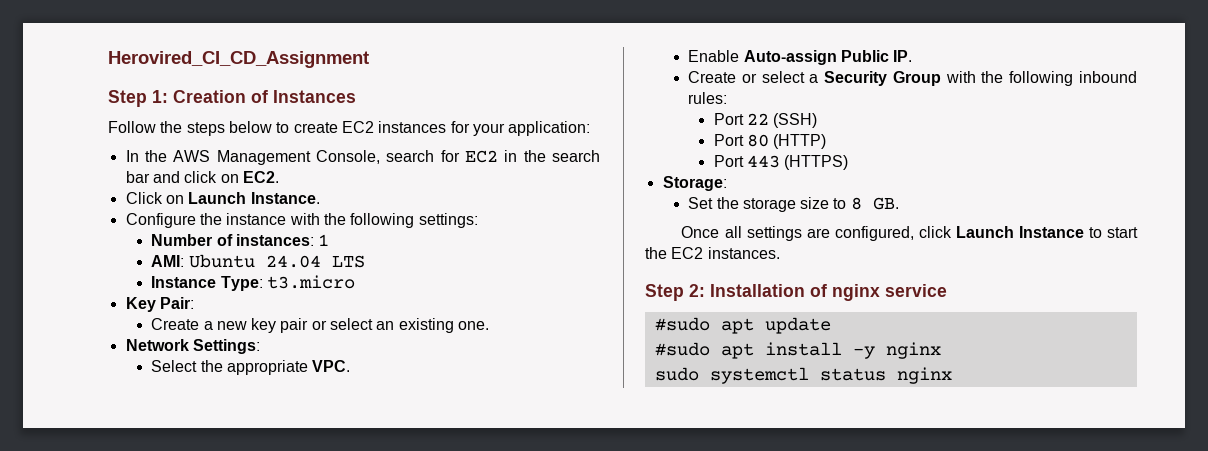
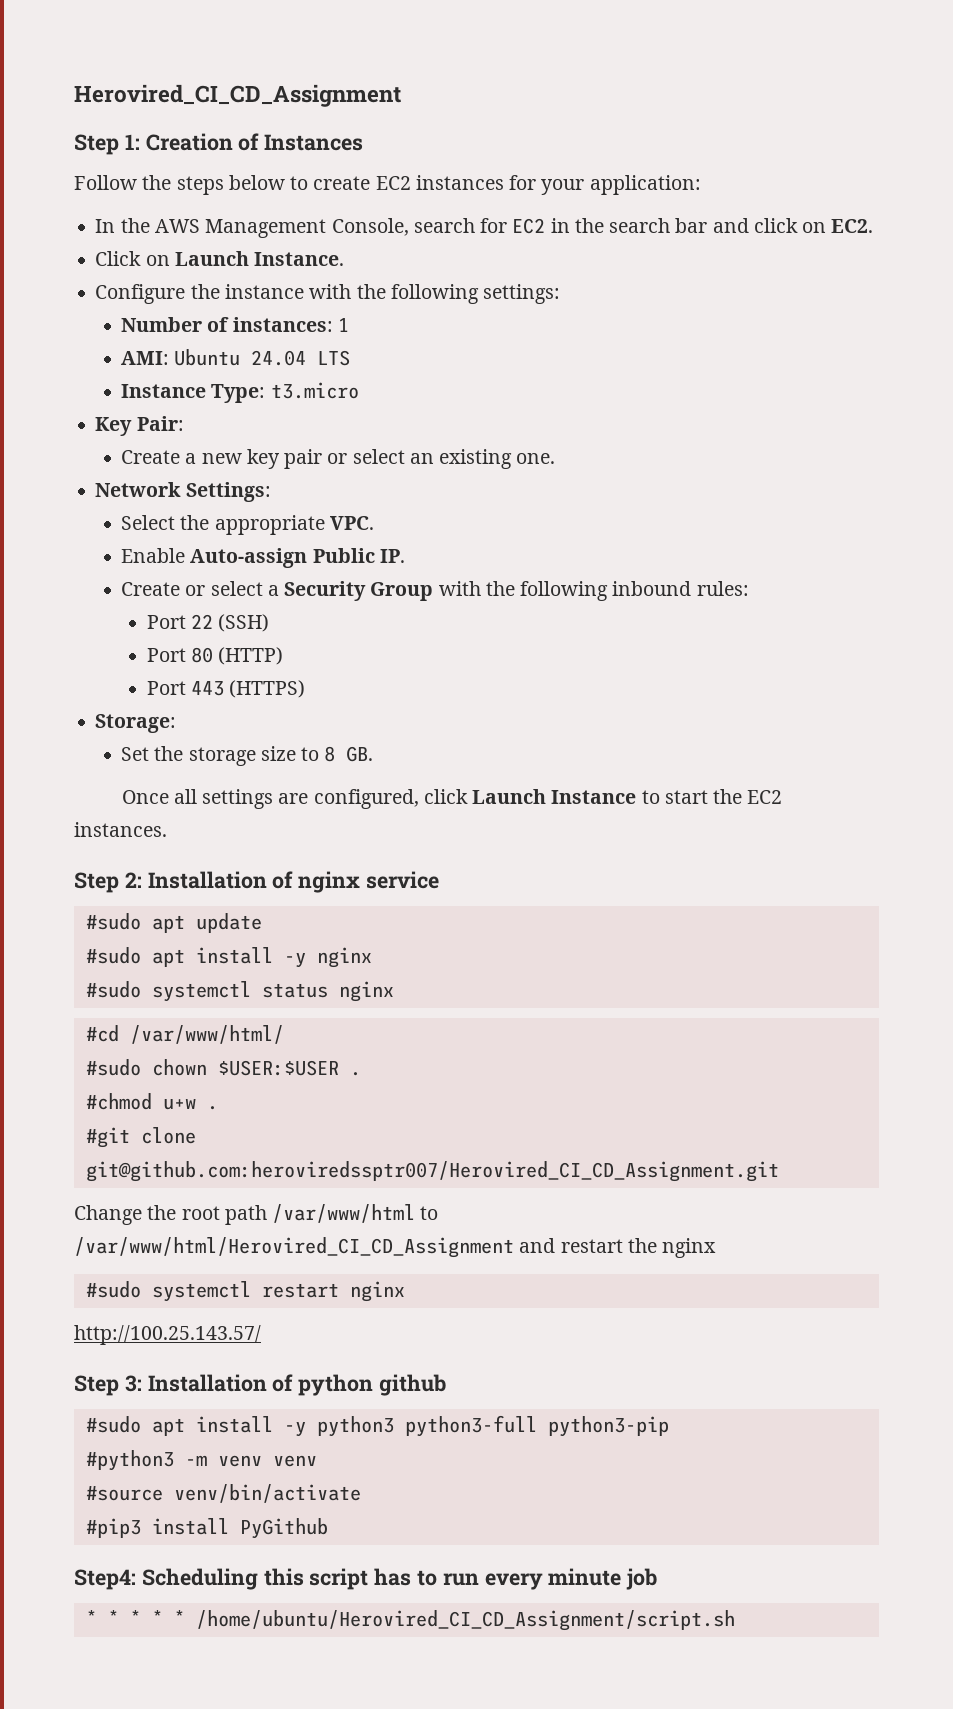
[654,367,699,381] sudo -> [85,981,141,998] #sudo
(952, 375) none -> [85,1025,284,1044] [85,1059,361,1076] [85,1093,218,1110] [85,1127,196,1148] [85,1161,779,1182] [74,1204,439,1225] [74,1237,717,1258] [85,1281,405,1302] [74,1325,261,1345] [74,1374,447,1396] [85,1415,669,1437] [85,1450,317,1471] [85,1484,361,1503] [85,1518,328,1539] [74,1568,658,1590] [85,1610,735,1631] // #cd /var/www/html/ // #sudo chown $USER:$USER . // #chmod u+w . // #git clone git@github.com:heroviredssptr007/Herovired_CI_CD_Assignment.git // Change the root path /var/www/html to /var/www/html/Herovired_CI_CD_Assignment and restart the nginx // #sudo systemctl restart nginx // http://100.25.143.57/ // Step 3: Installation of python github // #sudo apt install -y python3 python3-full python3-pip // #python3 -m venv venv // #source venv/bin/activate // #pip3 install PyGithub // Step4: Scheduling this script has to run every minute job // * * * * * /home/ubuntu/Herovired_CI_CD_Assignment/script.sh

